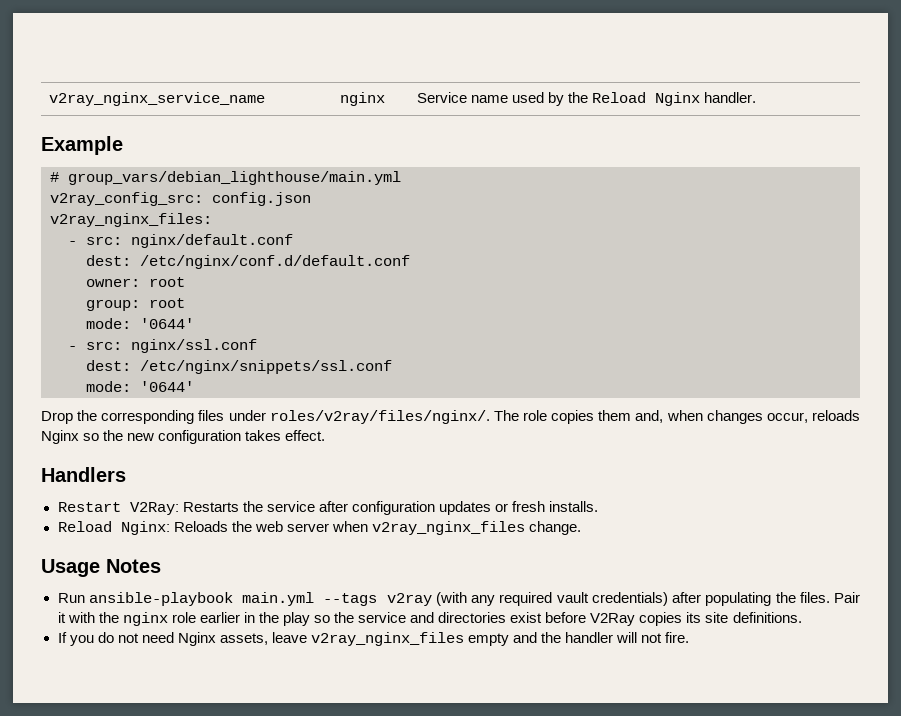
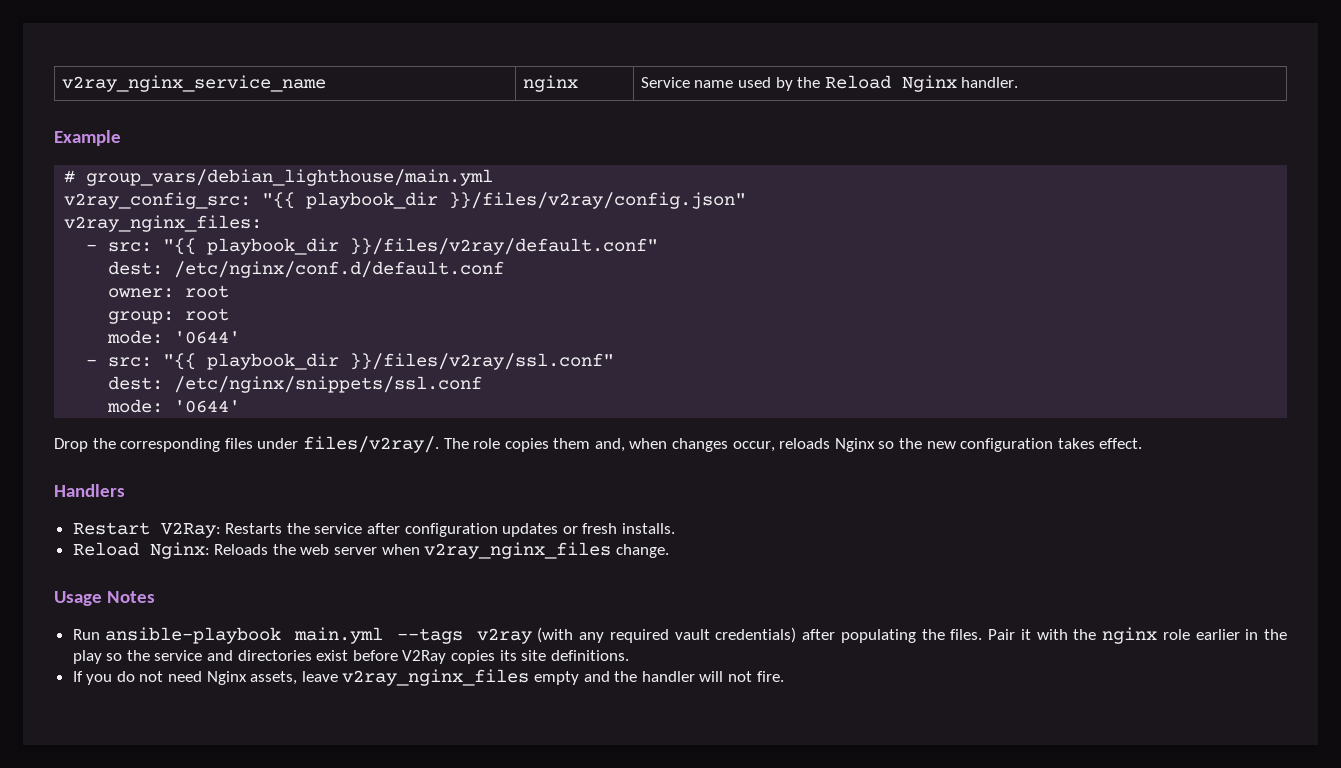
[212,192,311,206] config.json -> [262,192,747,209] "{{ playbook_dir }}/files/v2ray/config.json"
[131,234,293,248] nginx/default.conf -> [163,238,659,255] "{{ playbook_dir }}/files/v2ray/default.conf"
[131,339,257,353] nginx/ssl.conf -> [163,353,615,370] "{{ playbook_dir }}/files/v2ray/ssl.conf"
[269,410,490,424] roles/v2ray/files/nginx/. -> [302,436,439,453] files/v2ray/.

